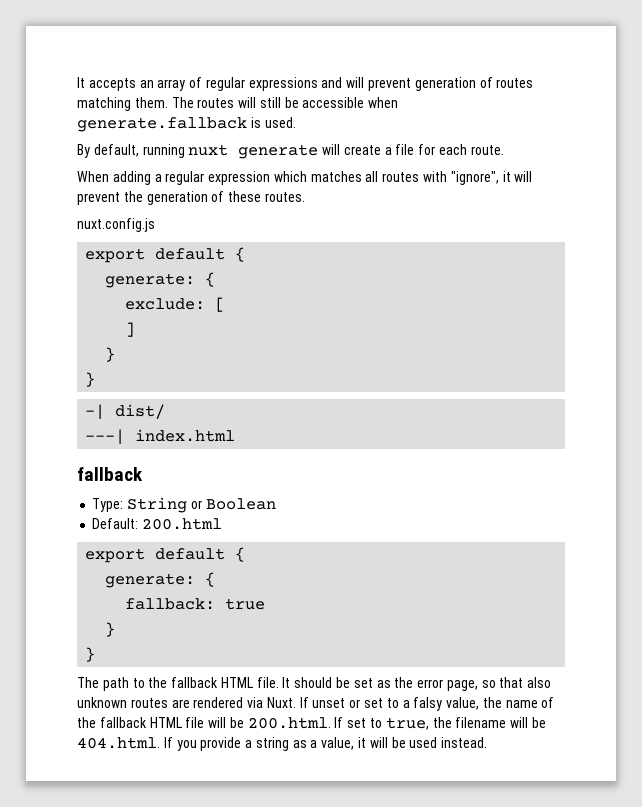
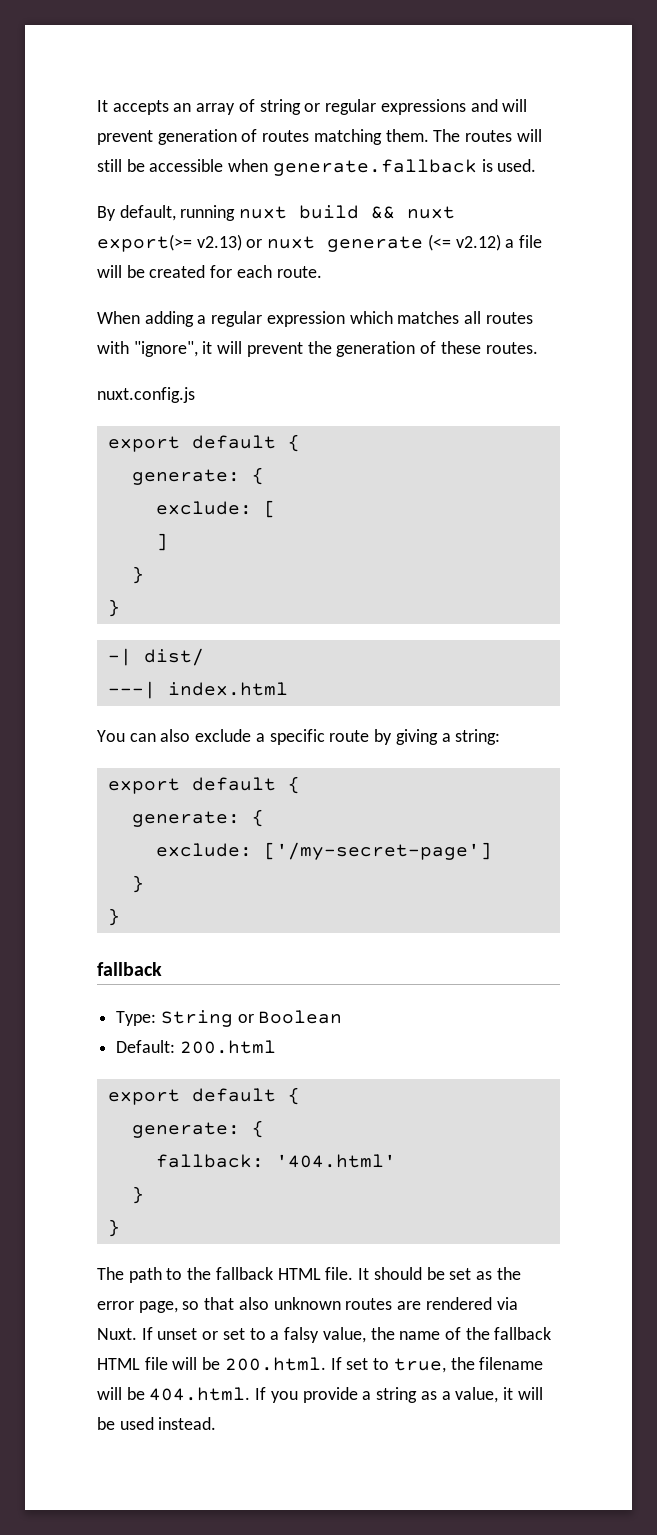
(203, 82) none -> [259,99,321,115] string or
[238,144,415,159] generate will create a file -> [299,205,456,219] [97,234,543,252] [97,265,206,278] build && nuxt export(>= v2.13) or nuxt generate (<= v2.12) a file will be created
(236, 435) none -> [97,729,501,745] [107,776,300,794] [131,809,264,827] [155,842,492,860] [131,875,144,893] [107,908,120,926] // You can also exclude a specific route by giving a string: // export default { // generate: { // exclude: ['/my-secret-page'] // } // }
[225,598,266,610] true -> [275,1154,396,1168] '404.html'

